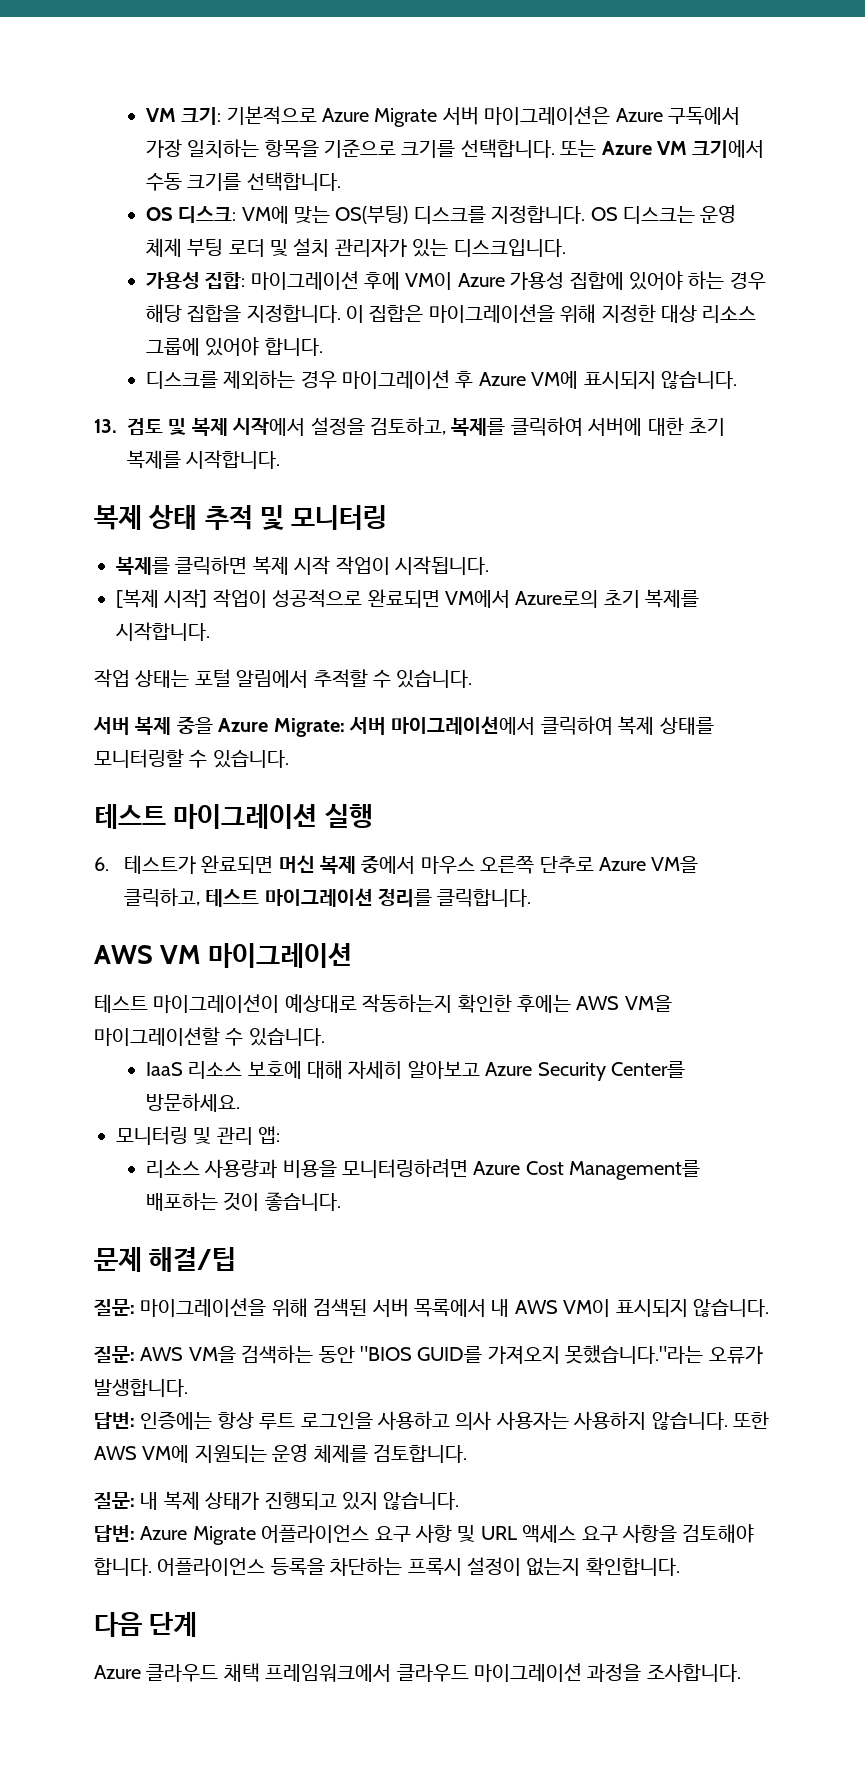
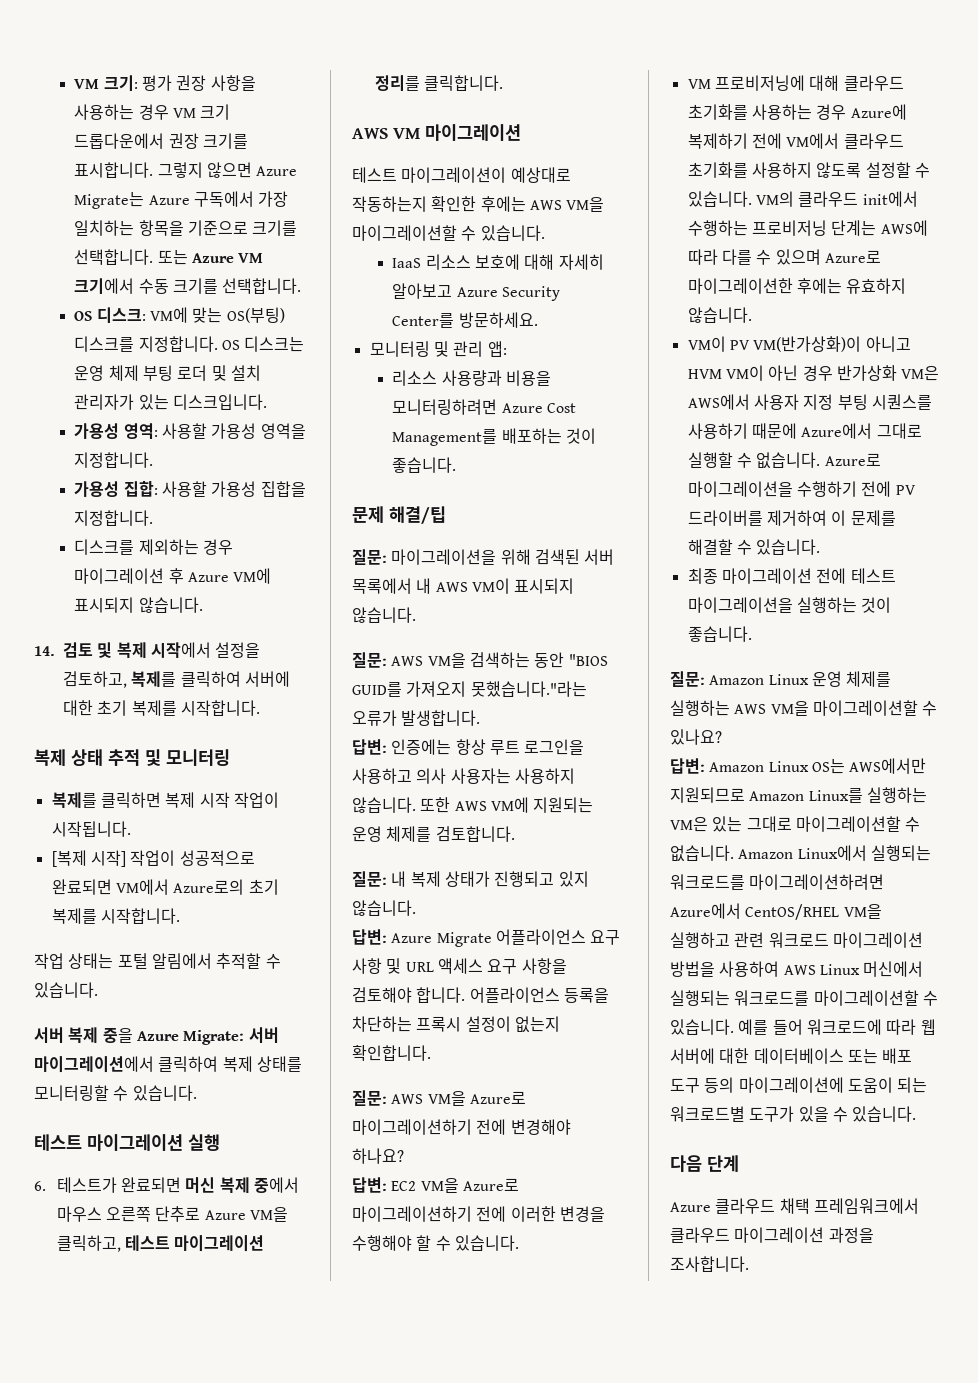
[226,106,611,127] 기본적으로 Azure Migrate 서버 마이그레이션은 -> [142,75,256,91] [74,104,231,120] [74,133,249,149] [74,162,298,178] [74,191,145,209] 평가 권장 사항을 사용하는 경우 VM 크기 드롭다운에서 권장 크기를 표시합니다. 그렇지 않으면 Azure Migrate는
[205,271,766,290] [145,304,757,323] [145,337,323,356] 집합: 마이그레이션 후에 VM이 Azure 가용성 집합에 있어야 하는 경우 해당 집합을 지정합니다. 이 집합은 마이그레이션을 위해 지정한 대상 리소스 그룹에 있어야 합니다. -> [123,423,306,439] [74,452,154,468] [74,481,306,497] [74,510,154,526] 영역: 사용할 가용성 영역을 지정합니다. // 가용성 집합: 사용할 가용성 집합을 지정합니다.
[94,419,117,433] 13. -> [34,646,55,656] 14.
(680, 1566) none -> [352,1090,526,1106] [352,1119,571,1135] [352,1148,404,1164] [352,1177,519,1193] [352,1206,605,1222] [352,1235,519,1251] [687,75,904,91] [687,104,907,120] [687,133,904,149] [687,162,930,178] [687,191,918,207] [687,220,928,236] [687,249,881,265] [687,278,907,294] [687,307,752,323] [687,336,911,352] [687,365,940,381] [687,394,932,410] [687,423,922,439] [687,452,881,469] [687,481,916,497] [687,510,896,526] [687,539,821,555] [687,568,896,584] [687,597,892,613] [687,626,752,642] [670,671,892,687] [670,700,938,716] [670,729,722,745] [670,758,927,774] [670,787,927,803] [670,816,921,832] [670,845,931,862] [670,874,885,890] [670,903,882,920] [670,932,923,948] [670,961,924,977] [670,990,938,1006] [670,1019,936,1035] [670,1048,913,1064] [670,1077,928,1093] [670,1106,917,1122] // 질문: AWS VM을 Azure로 마이그레이션하기 전에 변경해야 하나요? // 답변: EC2 VM을 Azure로 마이그레이션하기 전에 이러한 변경을 수행해야 할 수 있습니다. // VM 프로비저닝에 대해 클라우드 초기화를 사용하는 경우 Azure에 복제하기 전에 VM에서 클라우드 초기화를 사용하지 않도록 설정할 수 있습니다. VM의 클라우드 init에서 수행하는 프로비저닝 단계는 AWS에 따라 다를 수 있으며 Azure로 마이그레이션한 후에는 유효하지 않습니다. // VM이 PV VM(반가상화)이 아니고 HVM VM이 아닌 경우 반가상화 VM은 AWS에서 사용자 지정 부팅 시퀀스를 사용하기 때문에 Azure에서 그대로 실행할 수 없습니다. Azure로 마이그레이션을 수행하기 전에 PV 드라이버를 제거하여 이 문제를 해결할 수 있습니다. // 최종 마이그레이션 전에 테스트 마이그레이션을 실행하는 것이 좋습니다. // 질문: Amazon Linux 운영 체제를 실행하는 AWS VM을 마이그레이션할 수 있나요? // 답변: Amazon Linux OS는 AWS에서만 지원되므로 Amazon Linux를 실행하는 VM은 있는 그대로 마이그레이션할 수 없습니다. Amazon Linux에서 실행되는 워크로드를 마이그레이션하려면 Azure에서 CentOS/RHEL VM을 실행하고 관련 워크로드 마이그레이션 방법을 사용하여 AWS Linux 머신에서 실행되는 워크로드를 마이그레이션할 수 있습니다. 예를 들어 워크로드에 따라 웹 서버에 대한 데이터베이스 또는 배포 도구 등의 마이그레이션에 도움이 되는 워크로드별 도구가 있을 수 있습니다.

